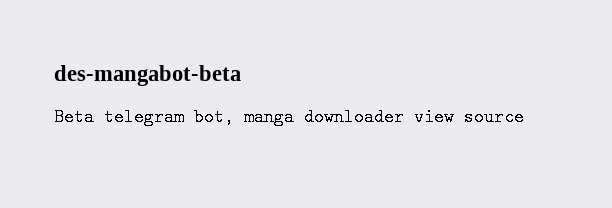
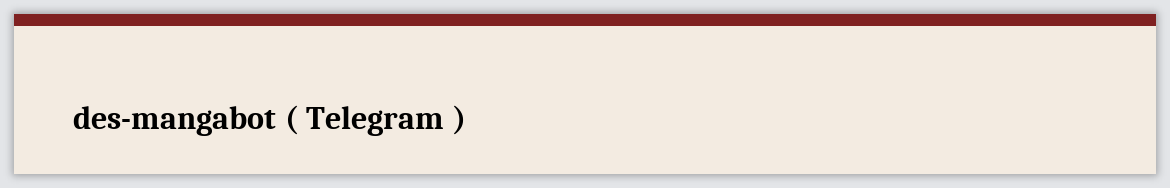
[54,65,241,86] [54,108,524,126] des-mangabot-beta // Beta telegram bot, manga downloader view source -> [73,105,466,136] des-mangabot ( Telegram )

